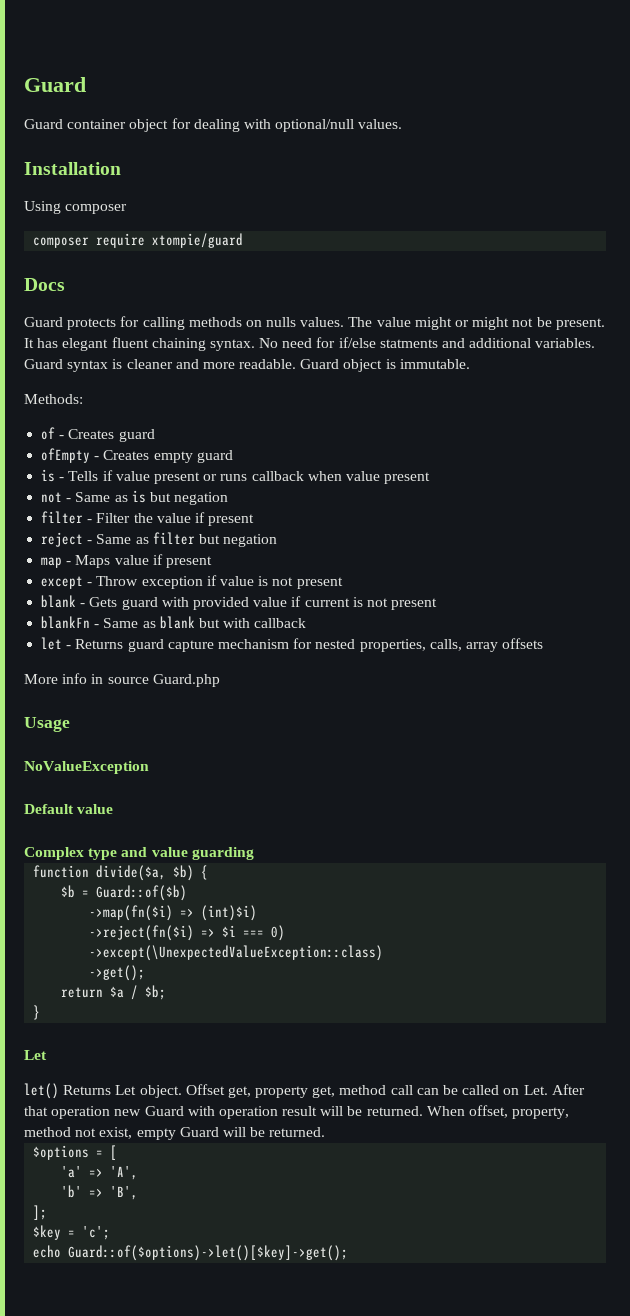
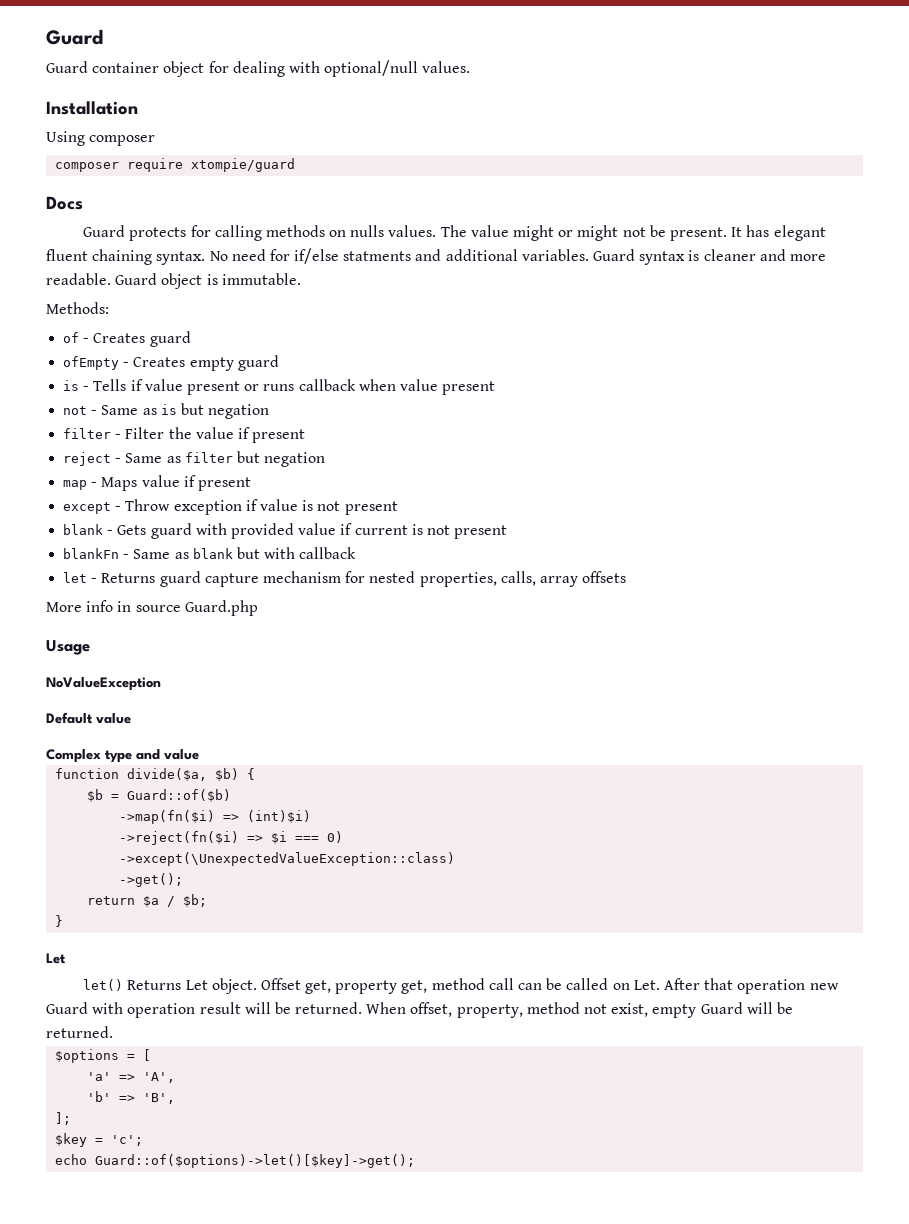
[191,847,254,860] guarding -> (199, 754) none

